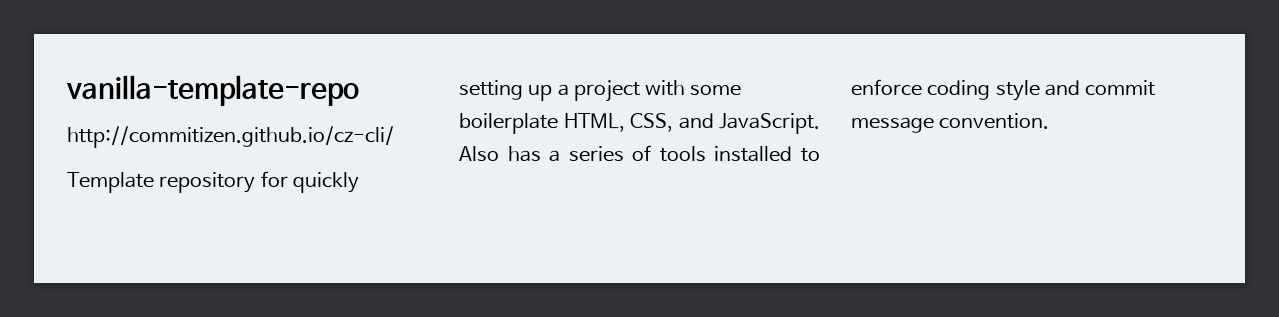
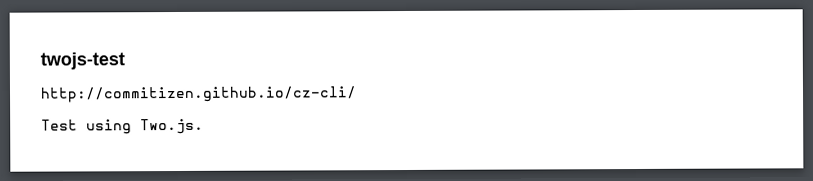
[66,75,359,106] vanilla-template-repo -> [40,52,125,70] twojs-test
[67,171,359,193] [459,80,742,102] [459,113,820,134] [459,145,820,162] [851,79,1156,101] [851,113,1050,133] Template repository for quickly setting up a project with some boilerplate HTML, CSS, and JavaScript. Also has a series of tools installed to enforce coding style and commit message convention. -> [41,118,204,135] Test using Two.js.

